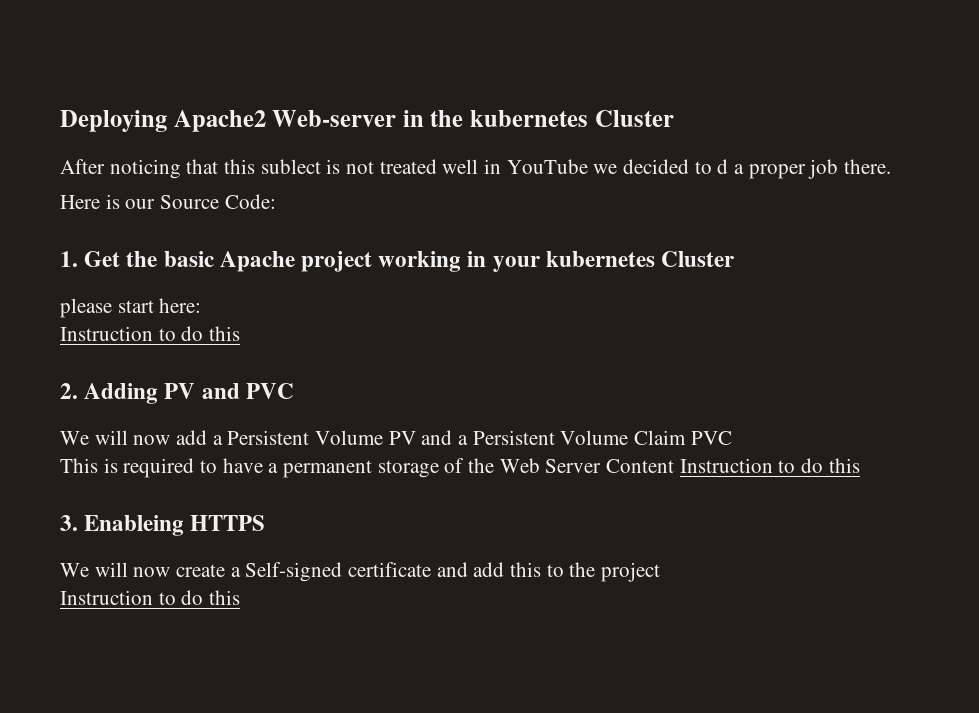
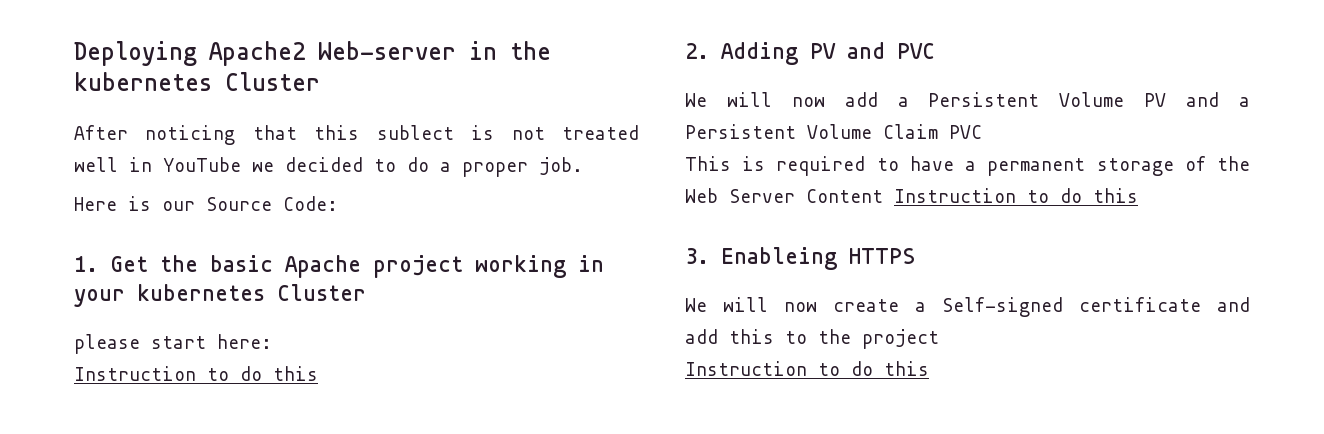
[717,159,729,174] d -> [407,157,429,172] do
[808,159,892,179] job there. -> [539,157,583,175] job.

